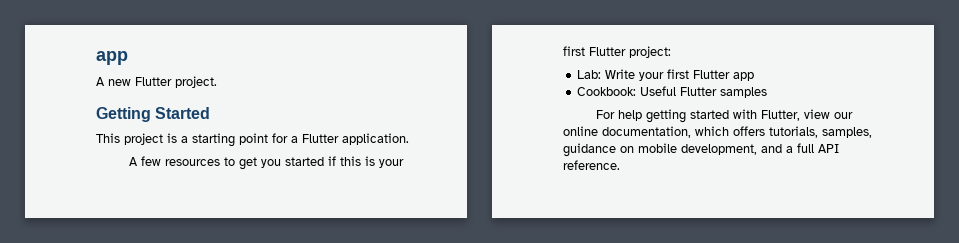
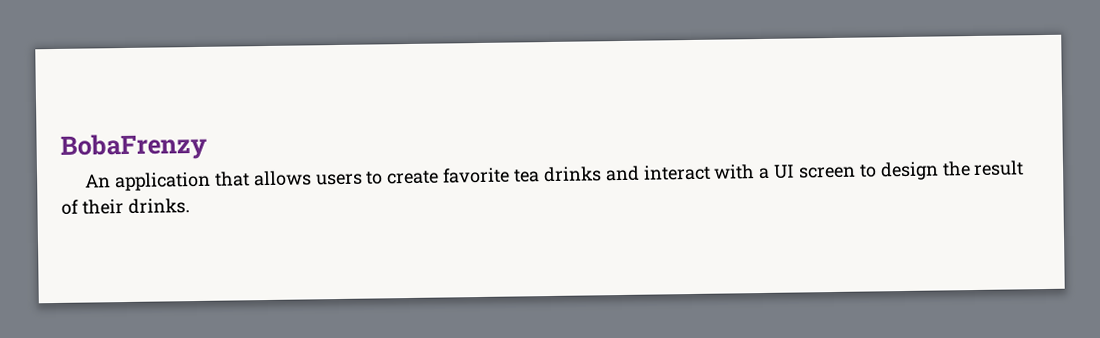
[96,51,128,65] [96,76,217,88] [96,107,211,122] [96,133,409,147] [129,156,405,170] [563,46,671,58] [577,69,755,81] [577,86,768,98] [596,109,854,123] [563,126,872,138] [563,143,839,157] [563,160,620,170] app // A new Flutter project. // Getting Started // This project is a starting point for a Flutter application. // A few resources to get you started if this is your first Flutter project: // Lab: Write your first Flutter app // Cookbook: Useful Flutter samples // For help getting started with Flutter, view our online documentation, which offers tutorials, samples, guidance on mobile development, and a full API reference. -> [60,132,207,161] [85,160,1025,192] [61,198,190,215] BobaFrenzy // An application that allows users to create favorite tea drinks and interact with a UI screen to design the result of their drinks.

